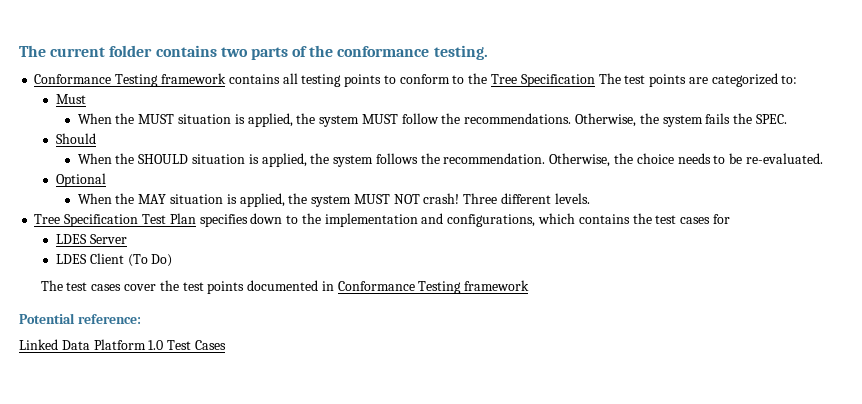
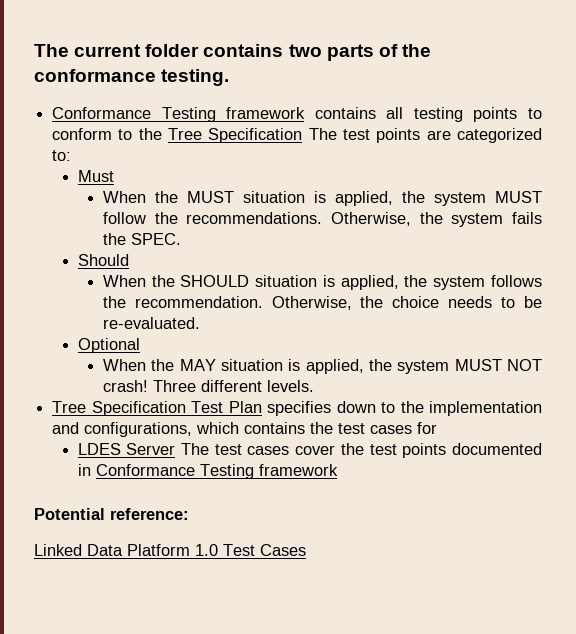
[56,253,173,267] // LDES Client (To Do) // -> (176, 449) none

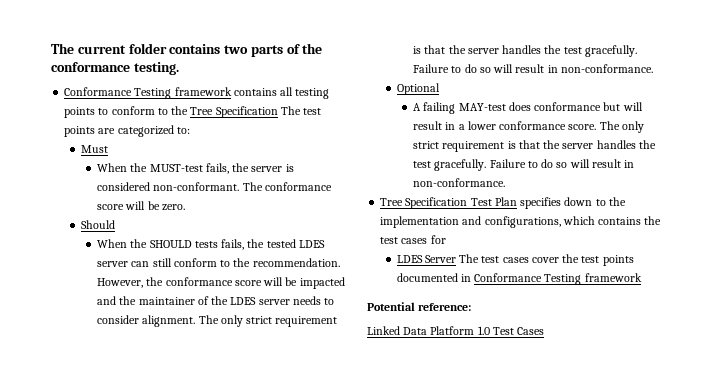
[186,191,542,206] [102,212,542,227] [102,233,181,245] [77,254,129,266] [102,275,542,290] [102,296,542,310] [102,317,200,329] [77,338,140,353] [102,359,542,374] [102,380,314,392] MUST situation is applied, the system MUST follow the recommendations. Otherwise, the system fails the SPEC. // Should // When the SHOULD situation is applied, the system follows the recommendation. Otherwise, the choice needs to be re-evaluated. // Optional // When the MAY situation is applied, the system MUST NOT crash! Three different levels. -> [149,163,294,174] [97,182,332,191] [97,201,185,211] [80,220,115,229] [97,239,325,250] [97,258,340,267] [97,277,345,289] [97,296,335,305] [97,315,338,327] [413,45,637,57] [413,64,653,73] [396,83,440,95] [413,102,643,114] [413,121,644,133] [413,140,656,152] [413,159,635,171] [413,178,506,187] MUST-test fails, the server is considered non-conformant. The conformance score will be zero. // Should // When the SHOULD tests fails, the tested LDES server can still conform to the recommendation. However, the conformance score will be impacted and the maintainer of the LDES server needs to consider alignment. The only strict requirement is that the server handles the test gracefully. Failure to do so will result in non-conformance. // Optional // A failing MAY-test does conformance but will result in a lower conformance score. The only strict requirement is that the server handles the test gracefully. Failure to do so will result in non-conformance.

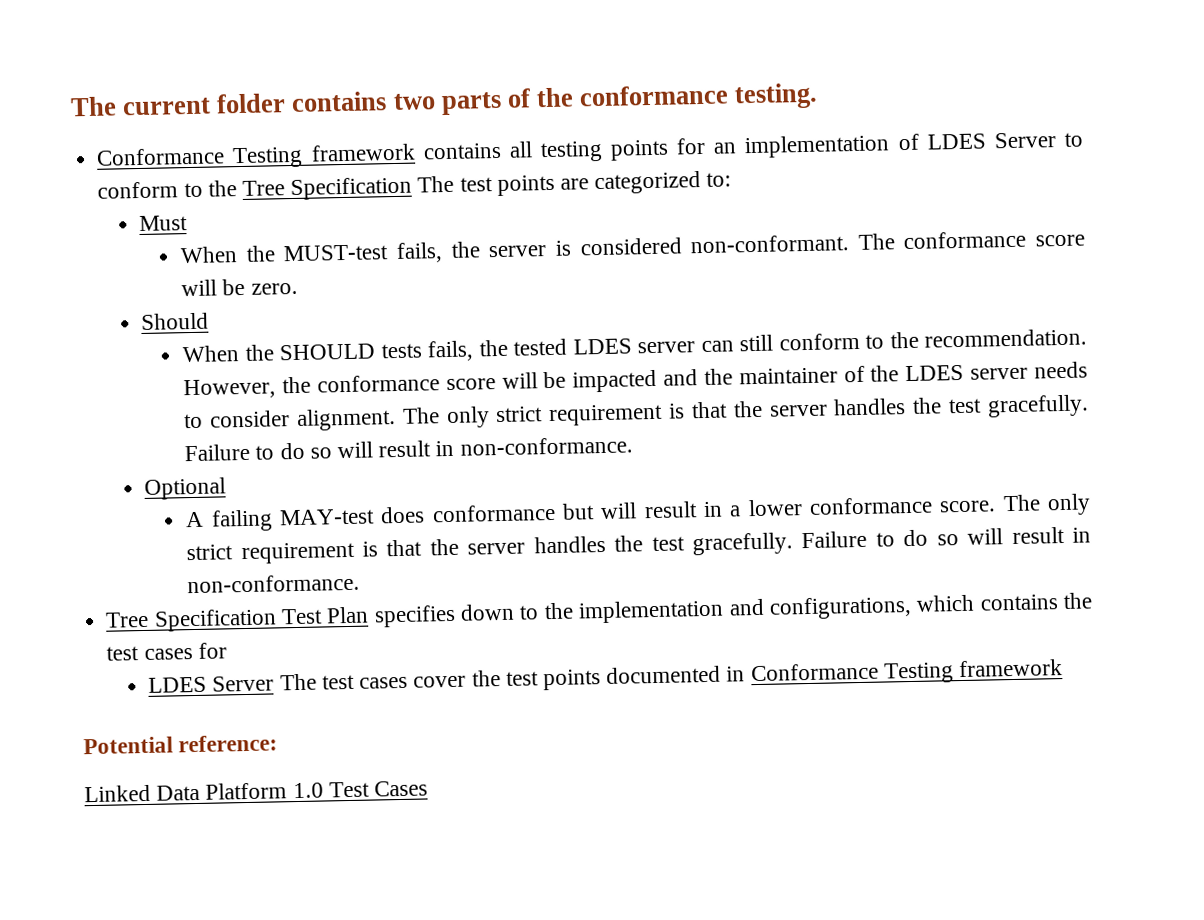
(96, 112) none -> [676,132,1056,159] for an implementation of LDES Server

